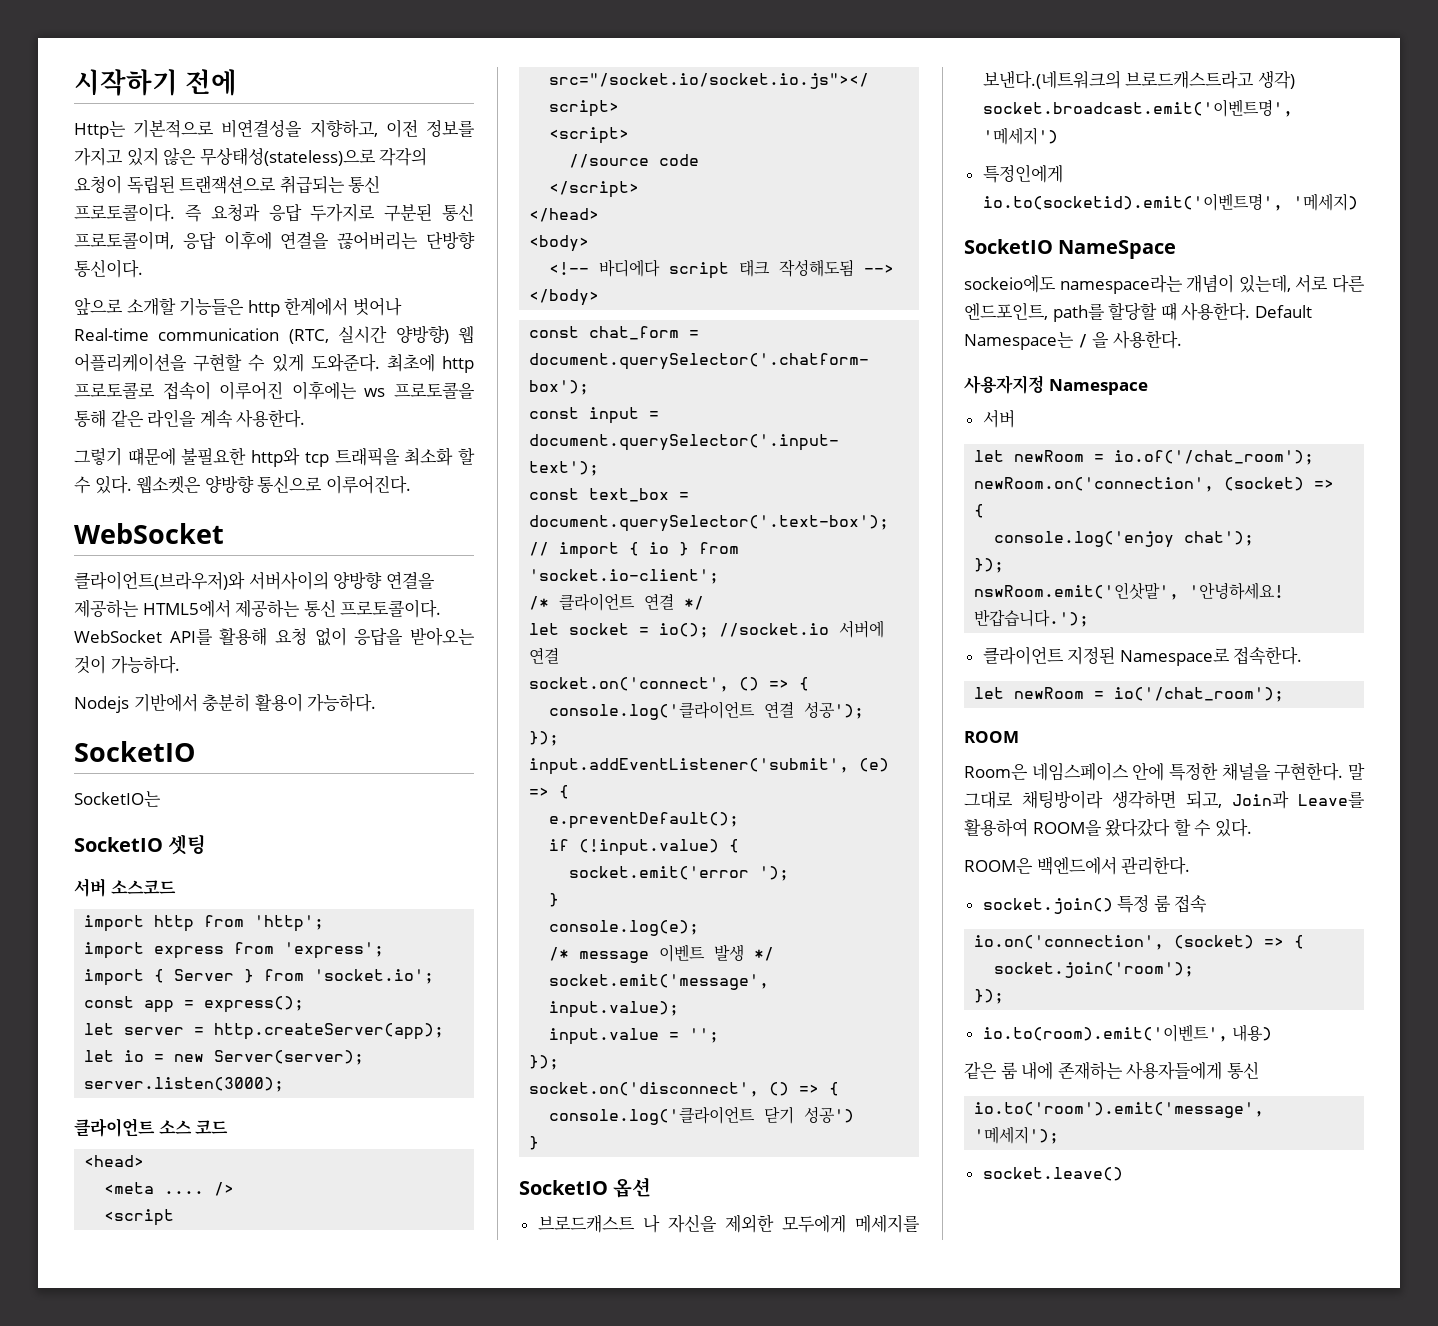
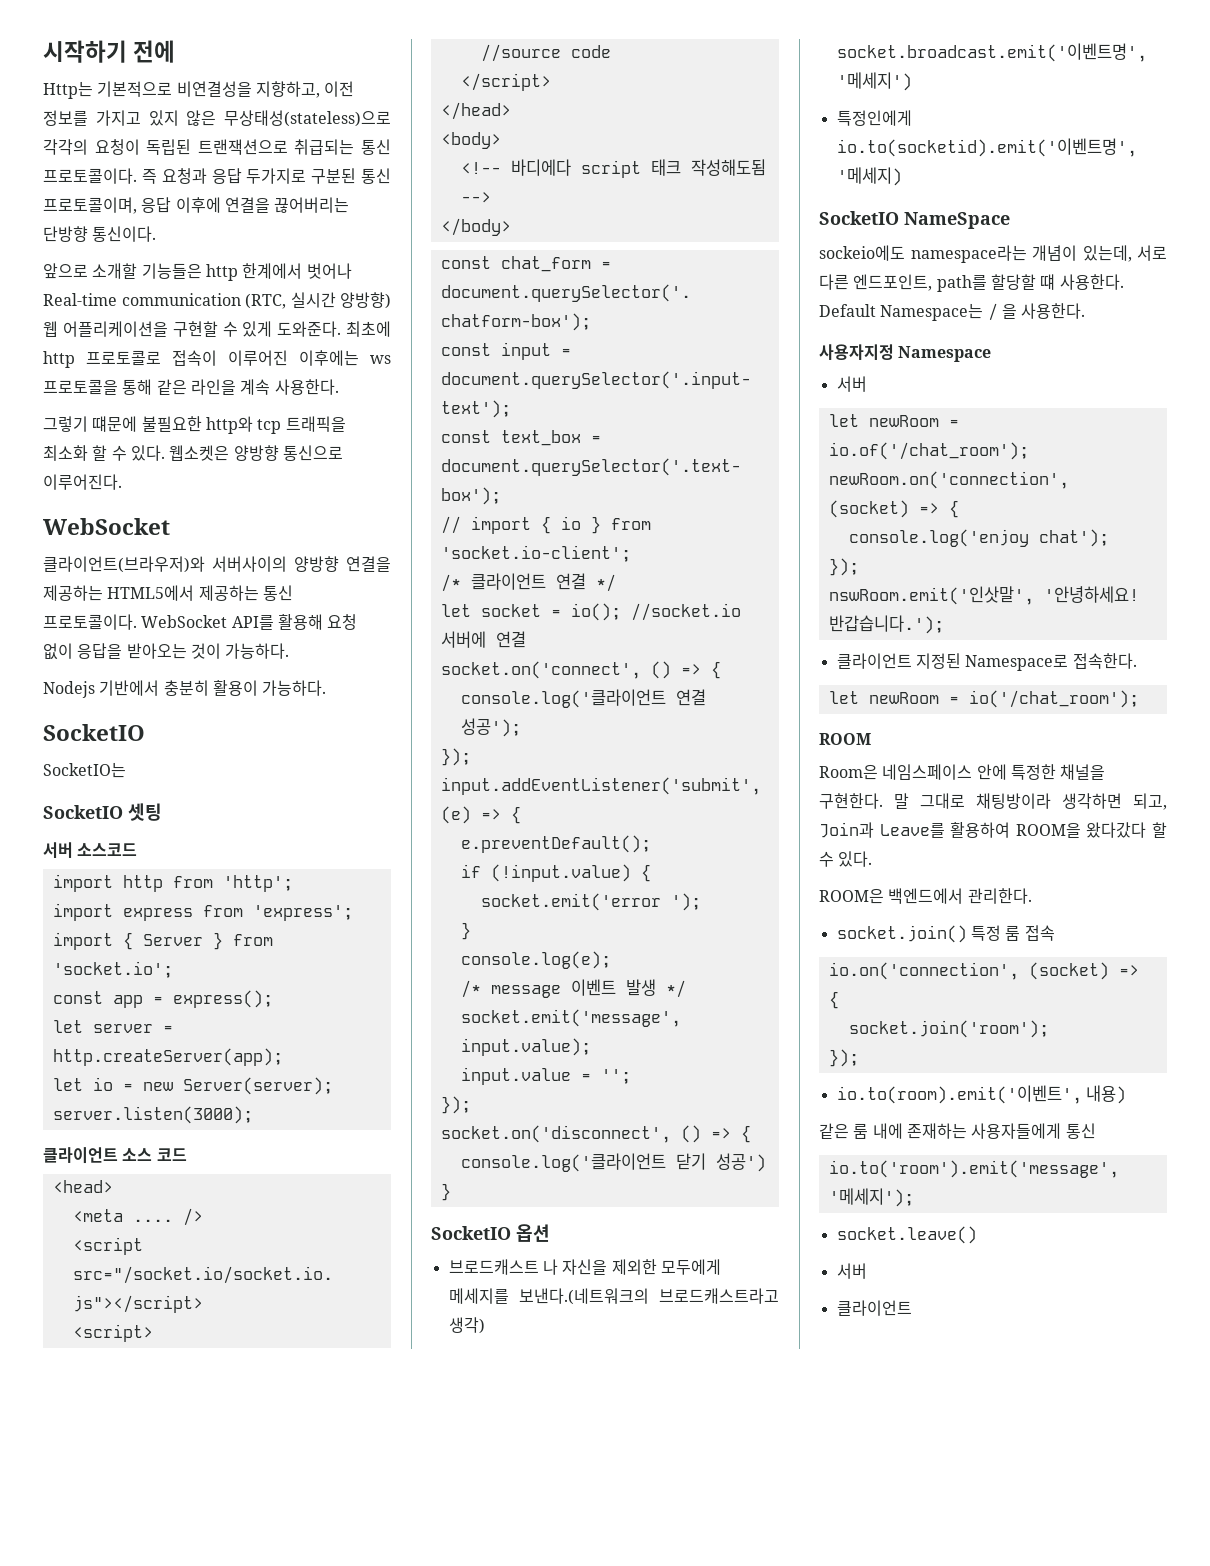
(1123, 1174) none -> [836,1263,867,1279] [836,1300,912,1316] // 서버 // 클라이언트

